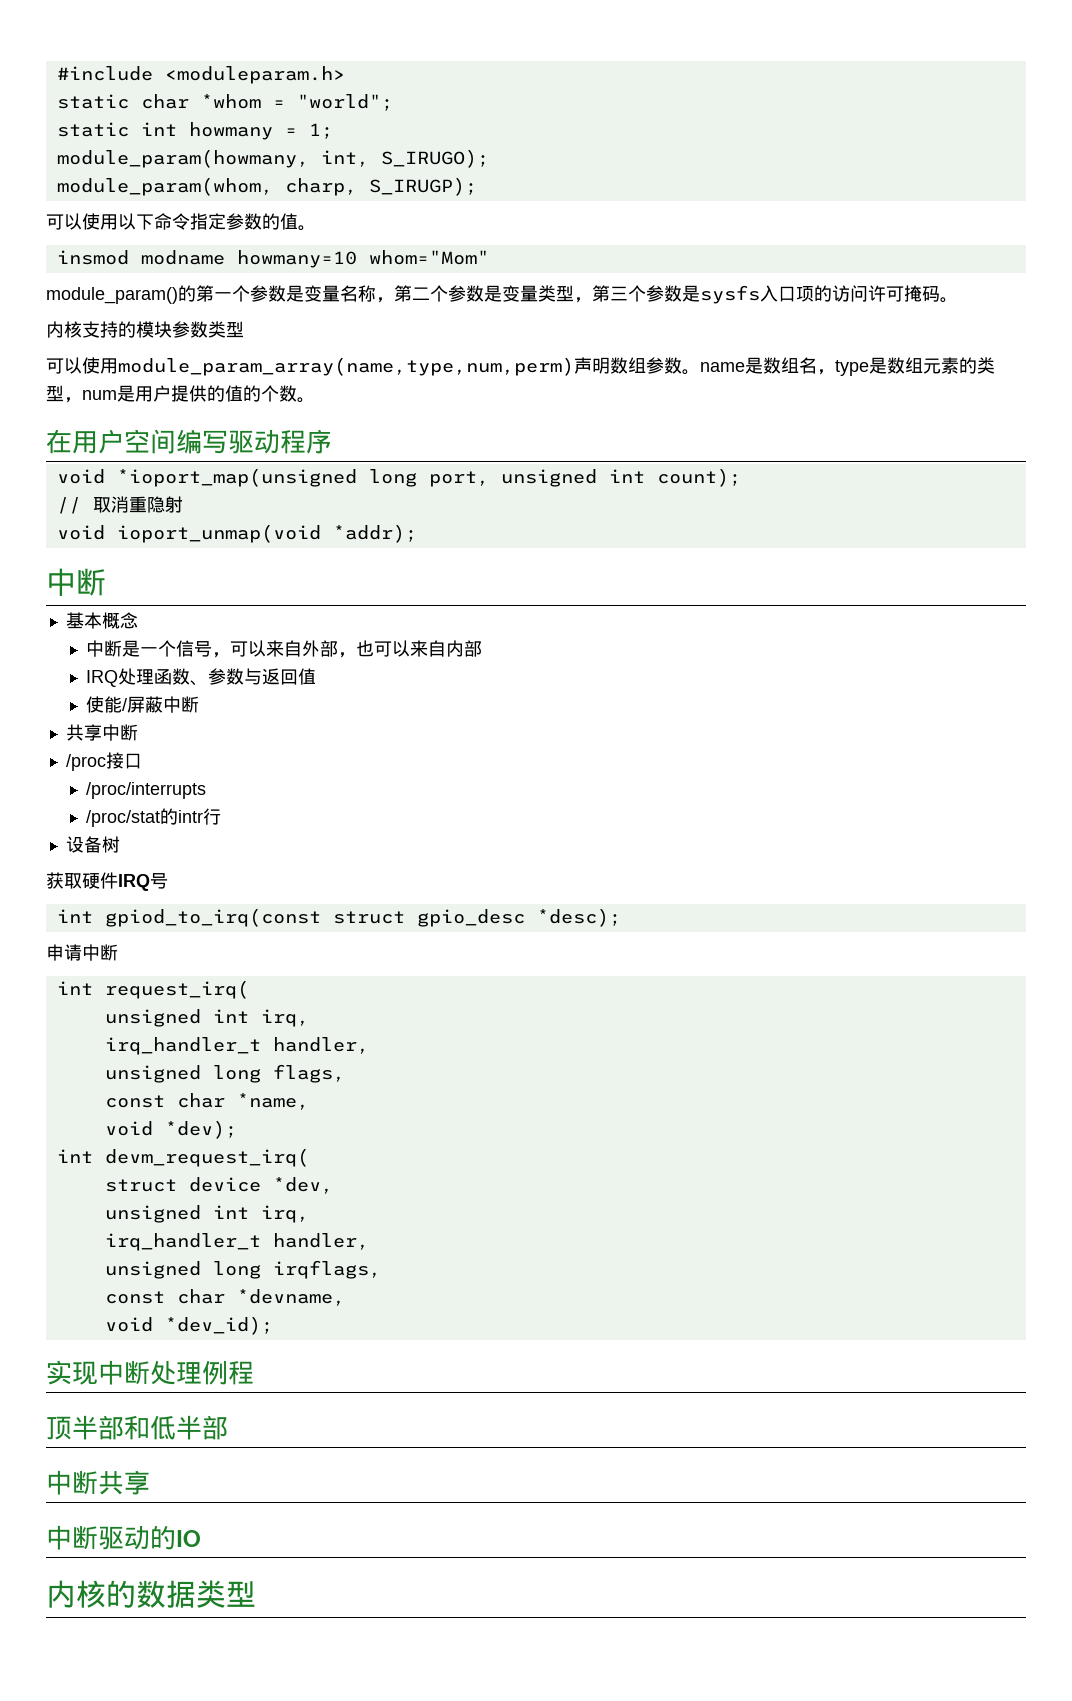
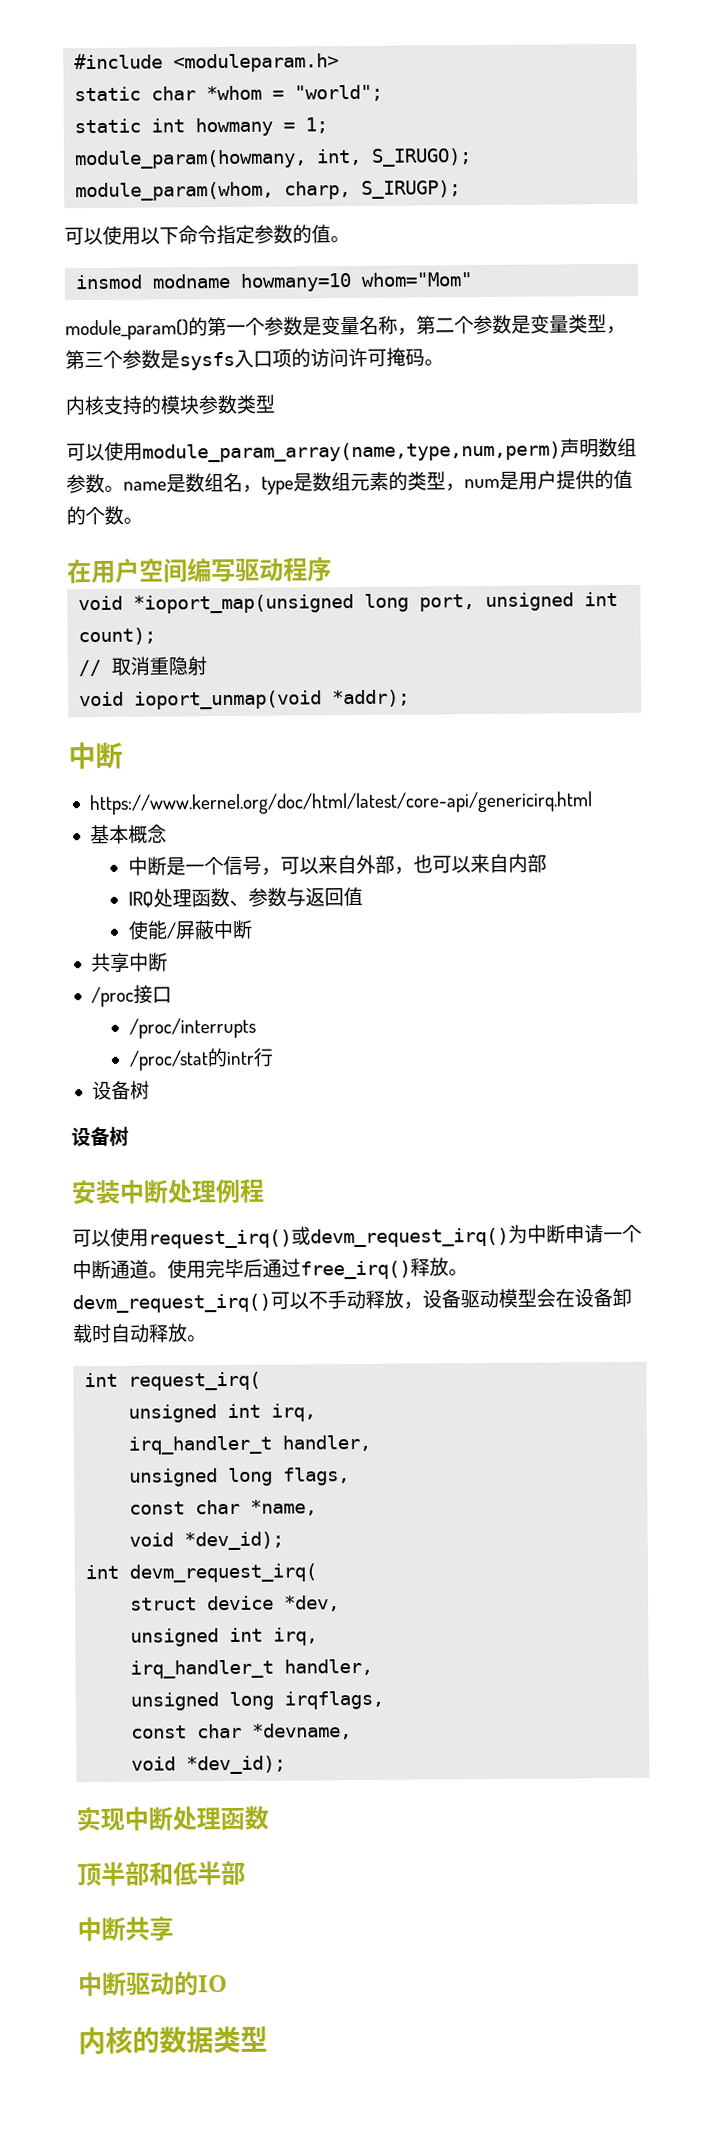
(106, 582) none -> [88,791,593,816] // https://www.kernel.org/doc/html/latest/core-api/genericirq.html
[46,872,168,891] [56,908,621,927] [46,944,118,961] 获取硬件IRQ号 // int gpiod_to_irq(const struct gpio_desc *desc); // 申请中断 -> [71,1126,129,1147] [71,1178,265,1205] [72,1224,642,1249] [72,1257,468,1280] [72,1287,632,1314] [72,1323,207,1344] 设备树 // 安装中断处理例程 // 可以使用request_irq()或devm_request_irq()为中断申请一个中断通道。使用完毕后通过free_irq()释放。devm_request_irq()可以不手动释放，设备驱动模型会在设备卸载时自动释放。
[164,1120,237,1139] *dev); -> [184,1531,285,1551] *dev_id);
[202,1360,254,1385] 例程 -> [220,1805,269,1831] 函数

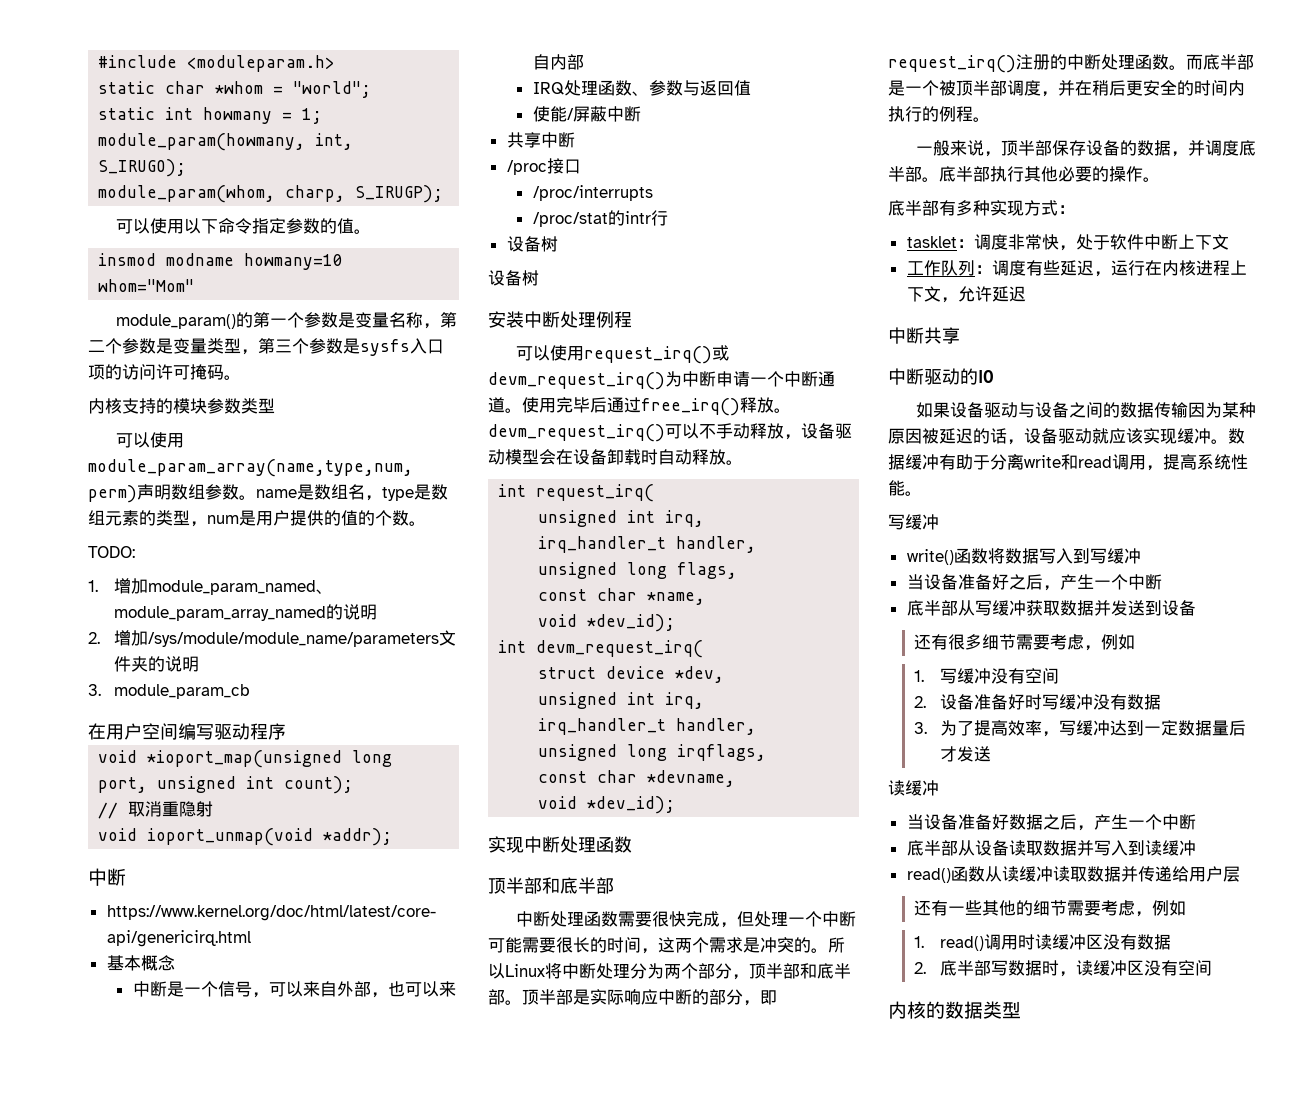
(143, 520) none -> [88,546,135,558] [88,578,333,595] [113,604,377,621] [88,630,456,647] [113,656,199,672] [88,684,250,699] // TODO: // 1.增加module_param_named、module_param_array_named的说明 // 2.增加/sys/module/module_name/parameters文件夹的说明 // 3. module_param_cb
[173,1860,246,1886] 低半部 -> [560,877,614,894] [516,911,857,928] [488,937,845,954] [488,963,851,980] [488,989,777,1006] [888,54,1254,73] [888,80,1245,97] [888,106,990,122] [916,140,1257,157] [888,166,1160,182] [888,200,1075,216] [906,234,1229,251] [906,260,1247,277] [906,286,1026,303] 底半部 // 中断处理函数需要很快完成，但处理一个中断可能需要很长的时间，这两个需求是冲突的。所以Linux将中断处理分为两个部分，顶半部和底半部。顶半部是实际响应中断的部分，即request_irq()注册的中断处理函数。而底半部是一个被顶半部调度，并在稍后更安全的时间内执行的例程。 // 一般来说，顶半部保存设备的数据，并调度底半部。底半部执行其他必要的操作。 // 底半部有多种实现方式： // tasklet：调度非常快，处于软件中断上下文 // 工作队列：调度有些延迟，运行在内核进程上下文，允许延迟
(228, 1984) none -> [916,402,1257,418] [888,428,1245,445] [888,454,1248,471] [888,480,922,496] [888,514,939,530] [906,548,1141,565] [906,574,1162,591] [906,600,1196,616] [913,634,1135,651] [913,668,1059,684] [913,694,1161,710] [913,720,1246,737] [939,746,991,762] [888,780,939,796] [906,814,1196,831] [906,840,1196,856] [906,866,1240,883] [913,900,1186,917] [913,934,1171,951] [913,960,1212,977] // 如果设备驱动与设备之间的数据传输因为某种原因被延迟的话，设备驱动就应该实现缓冲。数据缓冲有助于分离write和read调用，提高系统性能。 // 写缓冲 // write()函数将数据写入到写缓冲 // 当设备准备好之后，产生一个中断 // 底半部从写缓冲获取数据并发送到设备 // 还有很多细节需要考虑，例如 // 1.写缓冲没有空间 // 2.设备准备好时写缓冲没有数据 // 3.为了提高效率，写缓冲达到一定数据量后才发送 // 读缓冲 // 当设备准备好数据之后，产生一个中断 // 底半部从设备读取数据并写入到读缓冲 // read()函数从读缓冲读取数据并传递给用户层 // 还有一些其他的细节需要考虑，例如 // 1. read()调用时读缓冲区没有数据 // 2.底半部写数据时，读缓冲区没有空间

